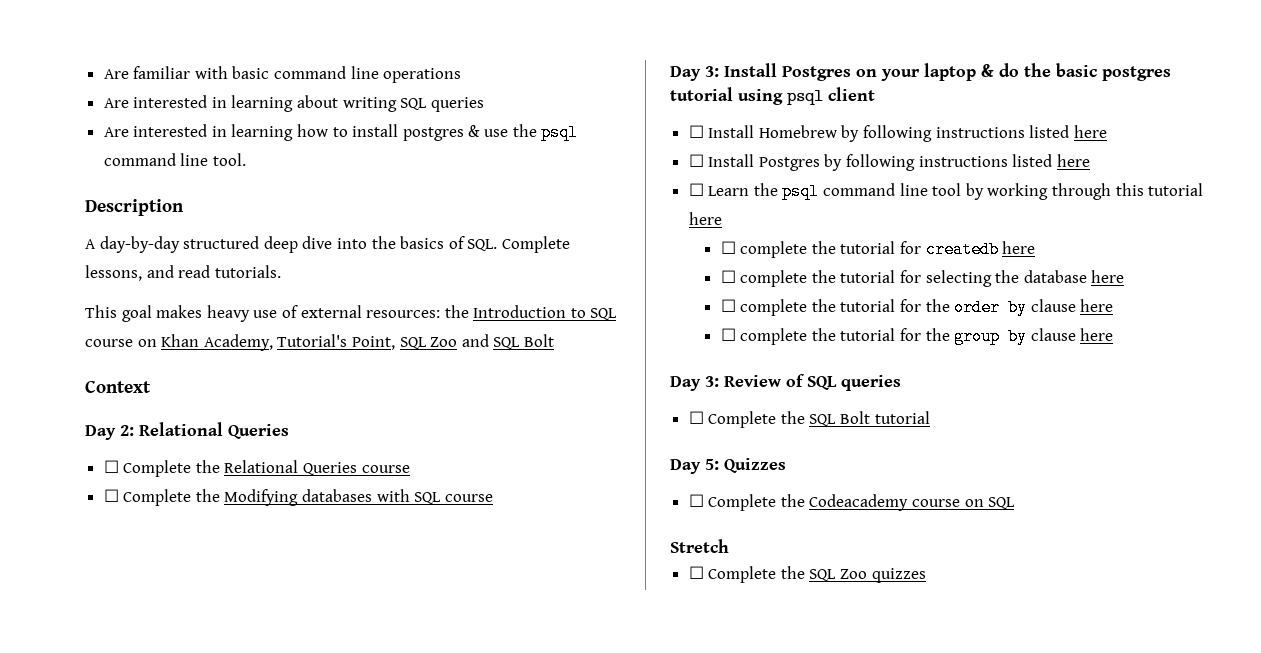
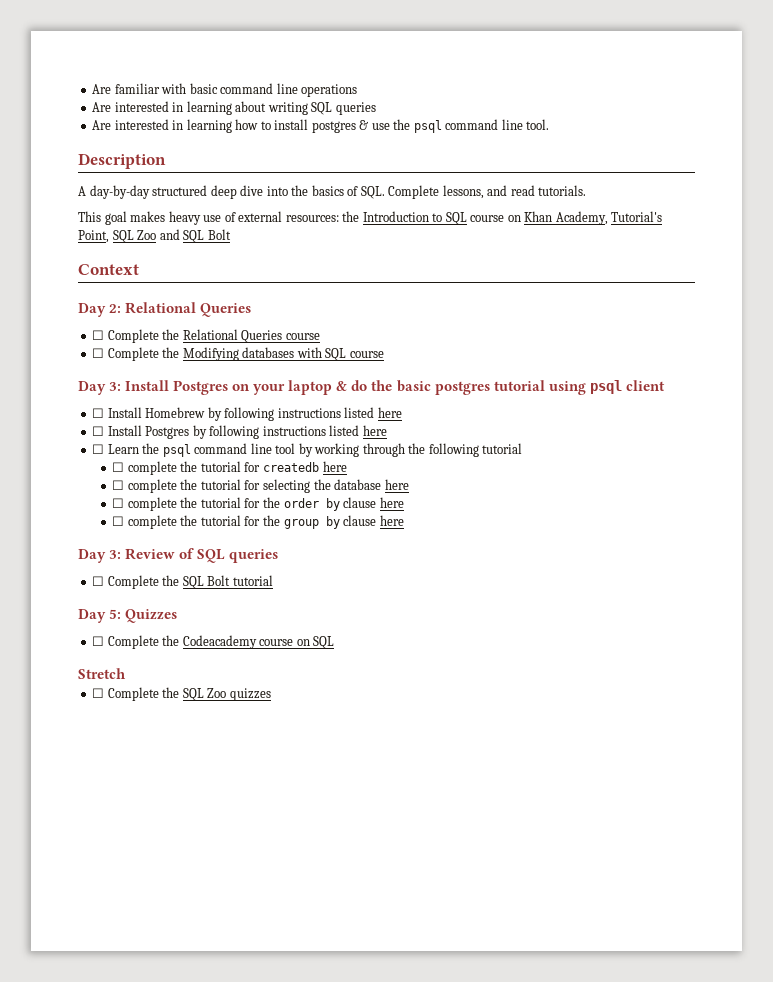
[1115,183,1204,196] [688,212,722,225] this tutorial here -> [408,443,523,457] the following tutorial

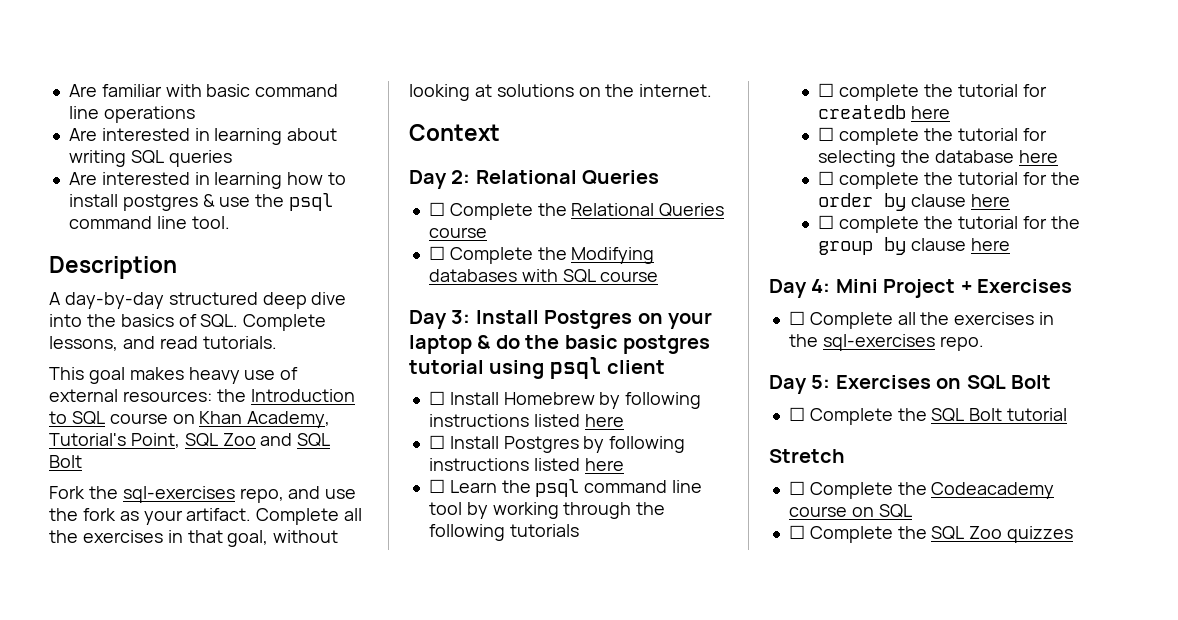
(231, 234) none -> [49,486,357,503] [49,508,363,525] [49,530,339,547] [409,84,713,101] // Fork the sql-exercises repo, and use the fork as your artifact. Complete all the exercises in that goal, without looking at solutions on the internet.
[482,443,523,454] tutorial -> [509,524,579,537] tutorials
[109,548,279,563] 3: Review of SQL queries -> [811,279,1072,298] [788,311,1055,329] [788,334,984,351] [769,375,1051,394] 4: Mini Project + Exercises // ☐ Complete all the exercises in the sql-exercises repo. // Day 5: Exercises on SQL Bolt
[78,609,178,623] Day 5: Quizzes -> [769,449,845,463] Stretch
[78,668,126,679] // Stretch -> (912, 511) none

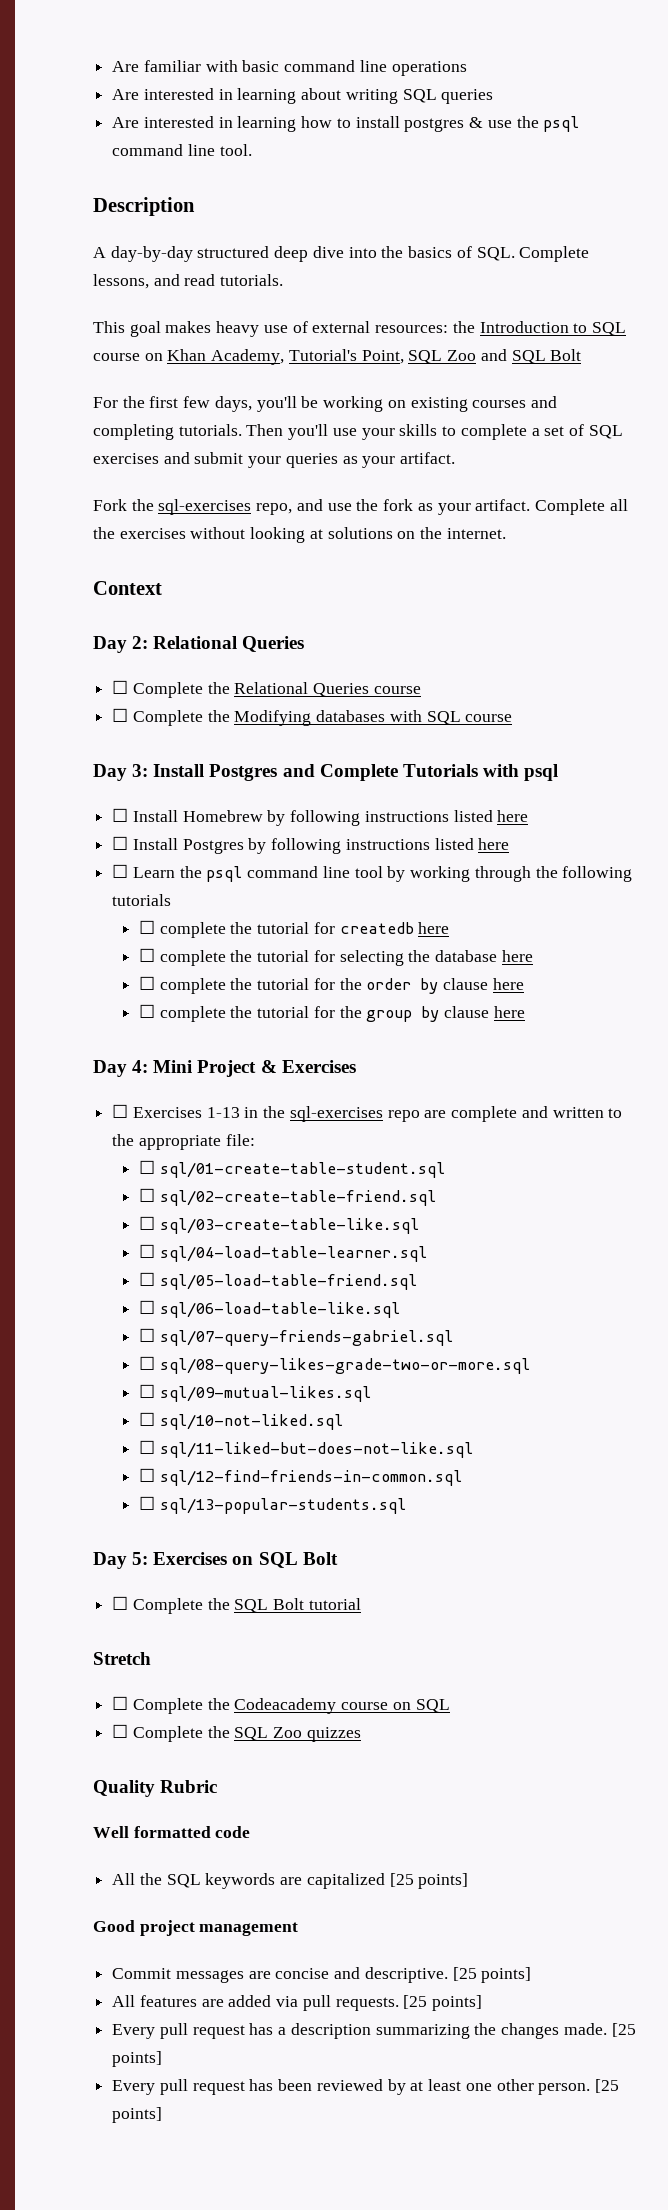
(82, 461) none -> [93,396,557,412] [93,424,623,440] [93,452,456,468] // For the first few days, you'll be working on existing courses and completing tutorials. Then you'll use your skills to complete a set of SQL exercises and submit your queries as your artifact.
[167,530,269,547] in that goal, -> (186, 533) none
[637,312,712,329] [409,335,710,354] [409,357,666,379] on your laptop & do the basic postgres tutorial using psql client -> [282,764,559,781] and Complete Tutorials with psql
[960,281,972,293] + -> [260,1060,277,1073] &
[809,312,1055,329] [788,334,984,351] Complete all the exercises in the sql-exercises repo. -> [132,1106,623,1122] [112,1134,255,1150] [138,1160,445,1178] [138,1188,436,1206] [138,1216,419,1234] [138,1244,427,1262] [138,1272,417,1290] [138,1300,400,1318] [138,1328,453,1346] [138,1356,530,1374] [138,1384,371,1402] [138,1412,343,1430] [138,1440,473,1458] [138,1468,462,1486] [138,1496,406,1514] Exercises 1-13 in the sql-exercises repo are complete and written to the appropriate file: // ☐ sql/01-create-table-student.sql // ☐ sql/02-create-table-friend.sql // ☐ sql/03-create-table-like.sql // ☐ sql/04-load-table-learner.sql // ☐ sql/05-load-table-friend.sql // ☐ sql/06-load-table-like.sql // ☐ sql/07-query-friends-gabriel.sql // ☐ sql/08-query-likes-grade-two-or-more.sql // ☐ sql/09-mutual-likes.sql // ☐ sql/10-not-liked.sql // ☐ sql/11-liked-but-does-not-like.sql // ☐ sql/12-find-friends-in-common.sql // ☐ sql/13-popular-students.sql
(1074, 534) none -> [93,1780,218,1797] [93,1826,251,1838] [112,1873,469,1889] [93,1920,299,1936] [112,1967,532,1983] [112,1995,483,2011] [112,2023,636,2039] [112,2051,163,2067] [112,2079,619,2095] [112,2107,163,2123] // Quality Rubric // Well formatted code // All the SQL keywords are capitalized [25 points] // Good project management // Commit messages are concise and descriptive. [25 points] // All features are added via pull requests. [25 points] // Every pull request has a description summarizing the changes made. [25 points] // Every pull request has been reviewed by at least one other person. [25 points]

